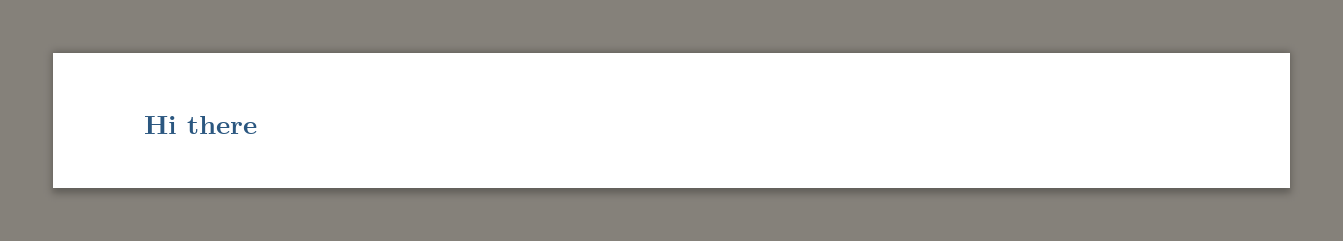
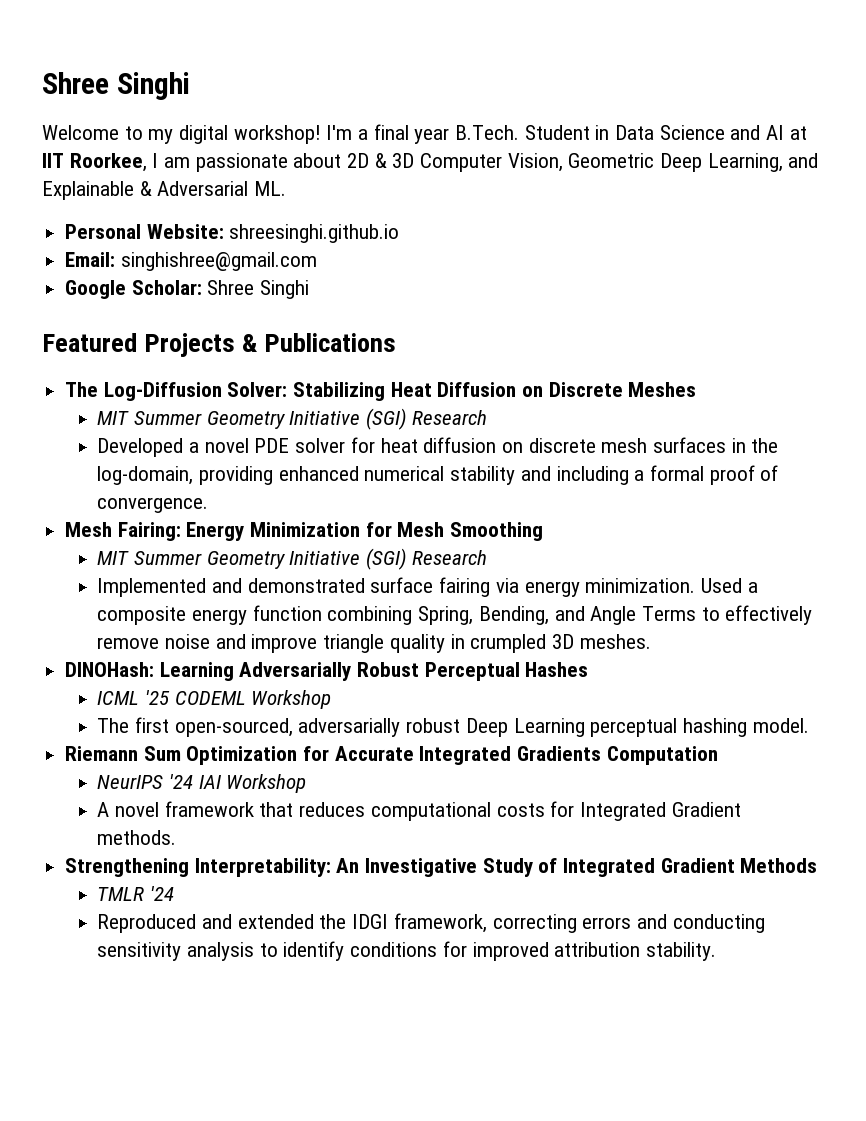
[144,116,257,134] Hi there -> [42,72,190,100] [42,124,807,144] [42,153,819,172] [42,181,287,200] [65,224,400,243] [65,252,317,271] [65,280,310,299] [42,333,397,357] [65,382,697,401] [97,408,487,430] [97,437,779,457] [97,465,779,485] [97,497,209,513] [65,522,544,541] [97,548,487,570] [97,577,758,597] [97,605,813,625] [97,634,651,653] [65,662,589,681] [97,690,332,709] [97,717,809,737] [65,746,718,765] [97,774,307,793] [97,801,741,821] [97,830,177,845] [65,858,818,877] [97,886,175,901] [97,913,765,933] [97,941,716,961] Shree Singhi // Welcome to my digital workshop! I'm a final year B.Tech. Student in Data Science and AI at IIT Roorkee, I am passionate about 2D & 3D Computer Vision, Geometric Deep Learning, and Explainable & Adversarial ML. // Personal Website: shreesinghi.github.io // Email: singhishree@gmail.com // Google Scholar: Shree Singhi // Featured Projects & Publications // The Log-Diffusion Solver: Stabilizing Heat Diffusion on Discrete Meshes // MIT Summer Geometry Initiative (SGI) Research // Developed a novel PDE solver for heat diffusion on discrete mesh surfaces in the log-domain, providing enhanced numerical stability and including a formal proof of convergence. // Mesh Fairing: Energy Minimization for Mesh Smoothing // MIT Summer Geometry Initiative (SGI) Research // Implemented and demonstrated surface fairing via energy minimization. Used a composite energy function combining Spring, Bending, and Angle Terms to effectively remove noise and improve triangle quality in crumpled 3D meshes. // DINOHash: Learning Adversarially Robust Perceptual Hashes // ICML '25 CODEML Workshop // The first open-sourced, adversarially robust Deep Learning perceptual hashing model. // Riemann Sum Optimization for Accurate Integrated Gradients Computation // NeurIPS '24 IAI Workshop // A novel framework that reduces computational costs for Integrated Gradient methods. // Strengthening Interpretability: An Investigative Study of Integrated Gradient Methods // TMLR '24 // Reproduced and extended the IDGI framework, correcting errors and conducting sensitivity analysis to identify conditions for improved attribution stability.

